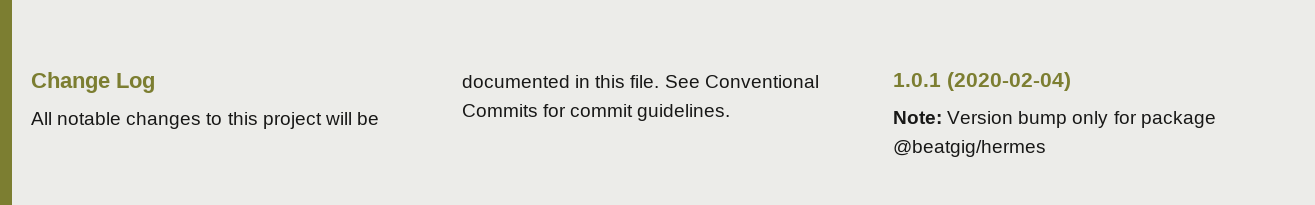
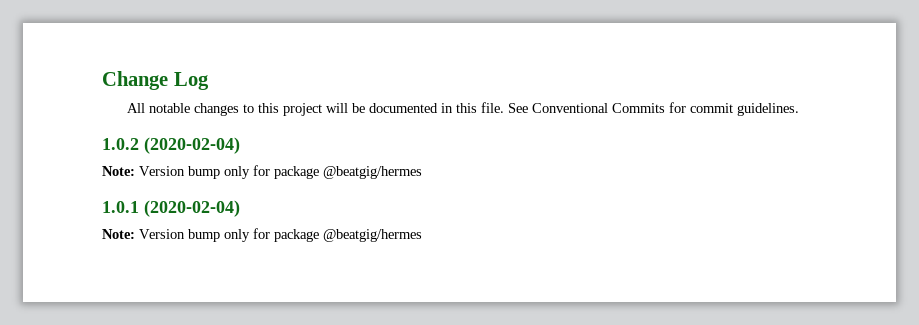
(731, 112) none -> [102,137,240,154] [102,165,422,179] // 1.0.2 (2020-02-04) // Note: Version bump only for package @beatgig/hermes

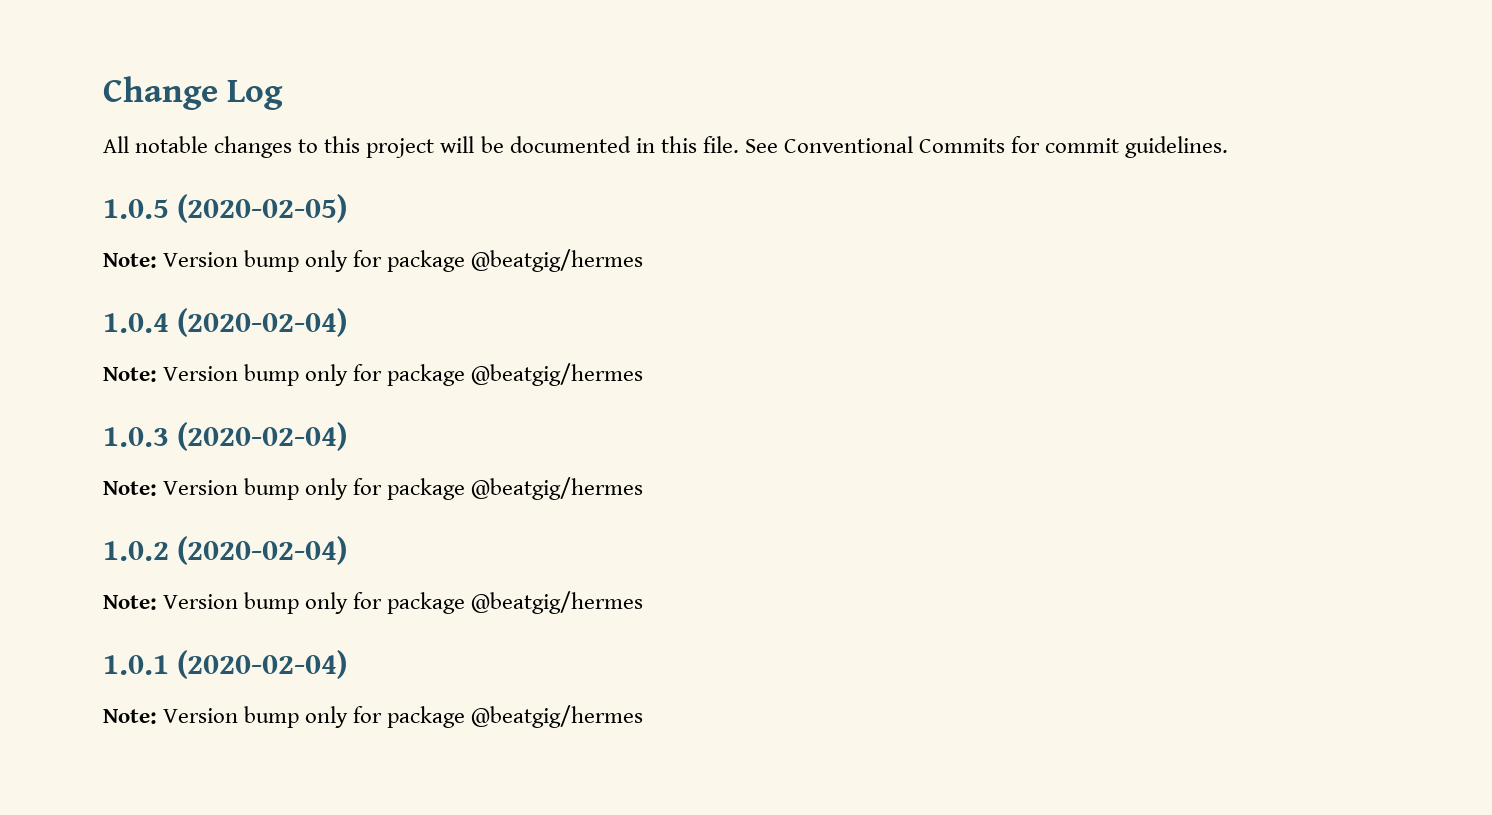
(799, 109) none -> [103,194,348,223] [103,249,644,272] [103,308,348,337] [103,363,644,386] [103,422,348,451] [103,477,644,500] // 1.0.5 (2020-02-05) // Note: Version bump only for package @beatgig/hermes // 1.0.4 (2020-02-04) // Note: Version bump only for package @beatgig/hermes // 1.0.3 (2020-02-04) // Note: Version bump only for package @beatgig/hermes

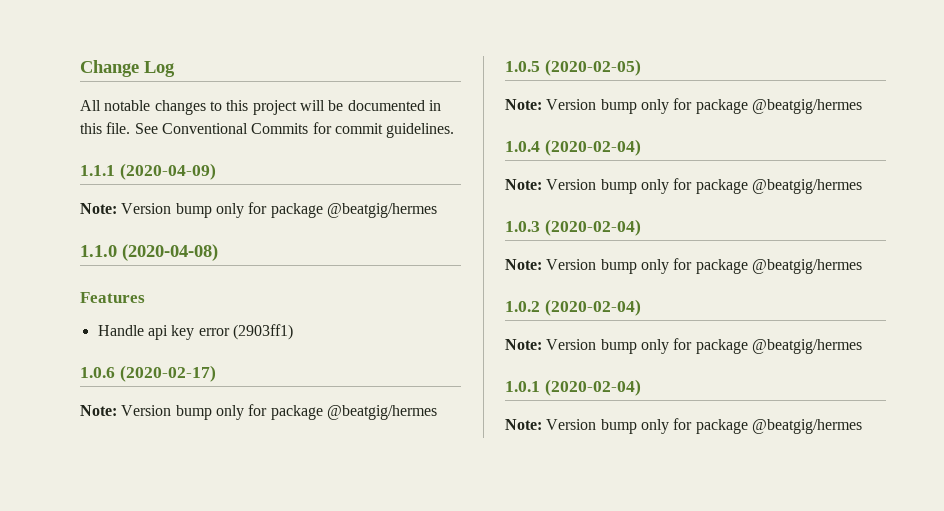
(1229, 147) none -> [80,163,216,180] [80,202,437,218] [80,244,218,261] [80,292,145,303] [97,324,293,340] [80,365,216,382] [80,404,437,420] // 1.1.1 (2020-04-09) // Note: Version bump only for package @beatgig/hermes // 1.1.0 (2020-04-08) // Features // Handle api key error (2903ff1) // 1.0.6 (2020-02-17) // Note: Version bump only for package @beatgig/hermes

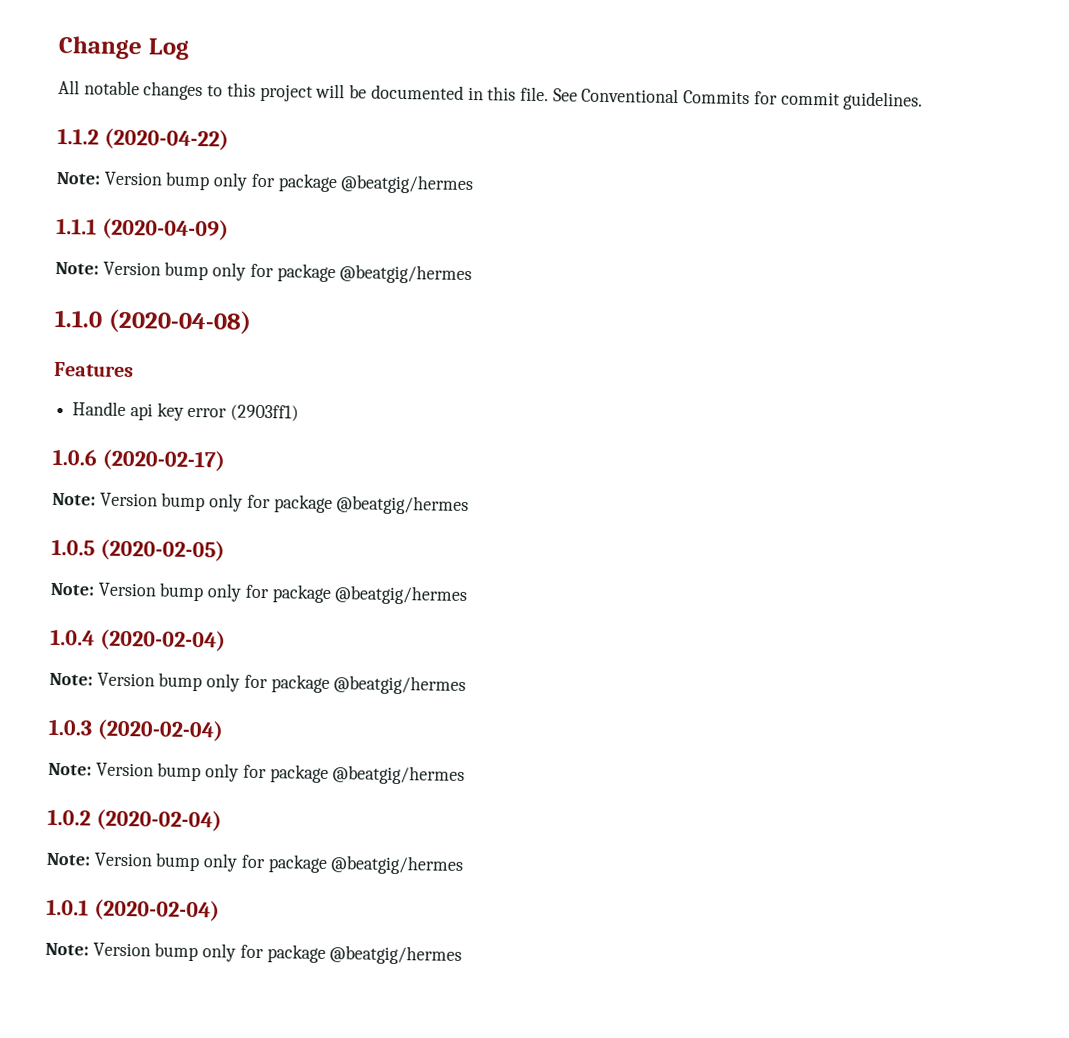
(455, 130) none -> [57,127,229,151] [56,171,475,195] // 1.1.2 (2020-04-22) // Note: Version bump only for package @beatgig/hermes

